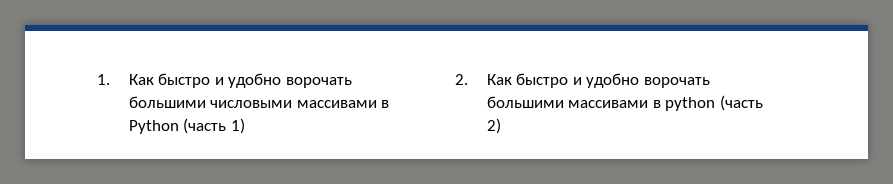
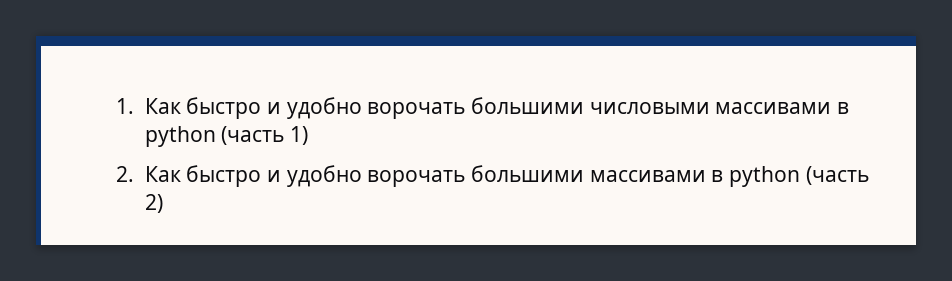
[128,120,179,134] Python -> [144,126,216,147] python

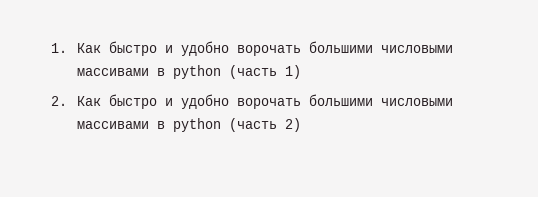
(584, 173) none -> [380,98,453,106] числовыми

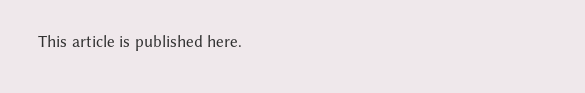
[51,41,453,56] [76,65,301,79] [51,94,453,109] [76,118,301,132] 1. Как быстро и удобно ворочать большими числовыми массивами в python (часть 1) // 2. Как быстро и удобно ворочать большими числовыми массивами в python (часть 2) -> [38,35,243,51] This article is published here.

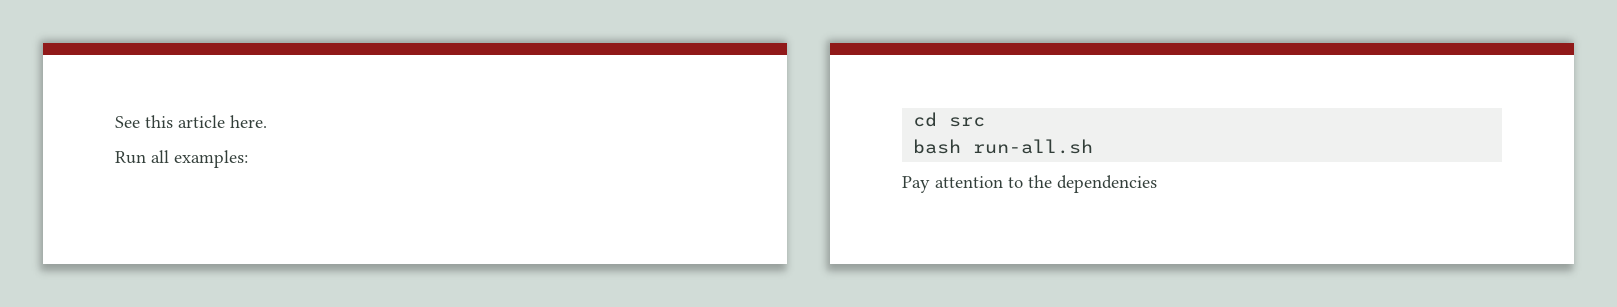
[38,35,243,51] This article is published here. -> [115,115,267,128] [115,150,248,168] [913,112,986,127] [913,139,1094,154] [902,175,1157,193] See this article here. // Run all examples: // cd src // bash run-all.sh // Pay attention to the dependencies

